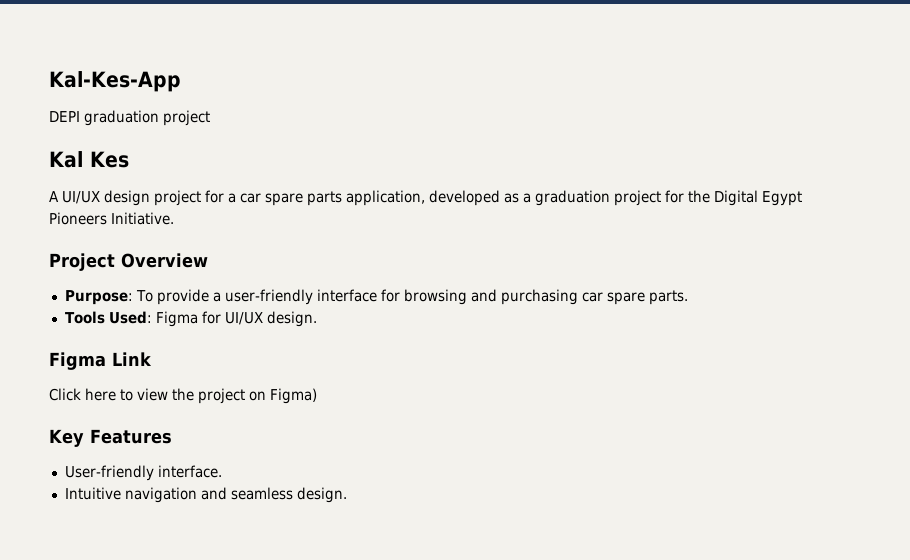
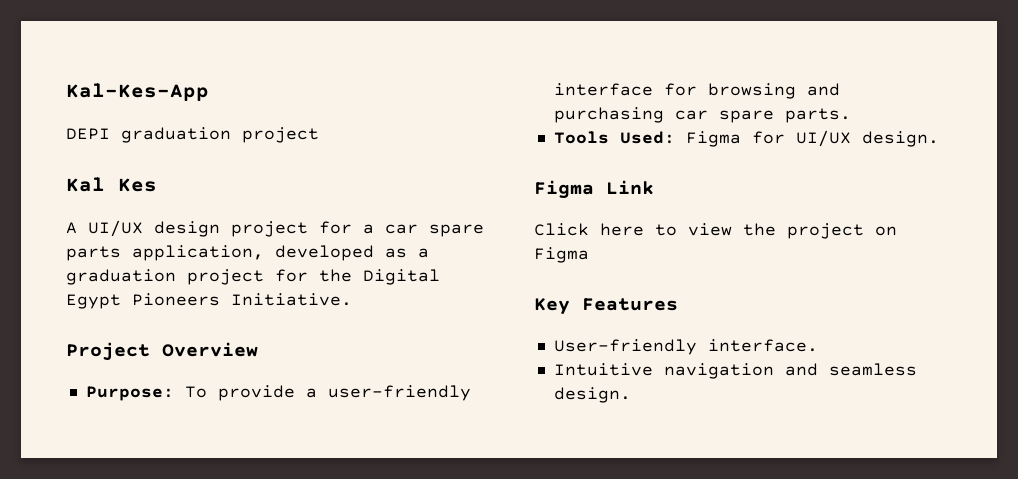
[270,388,317,404] Figma) -> [534,247,589,263] Figma

